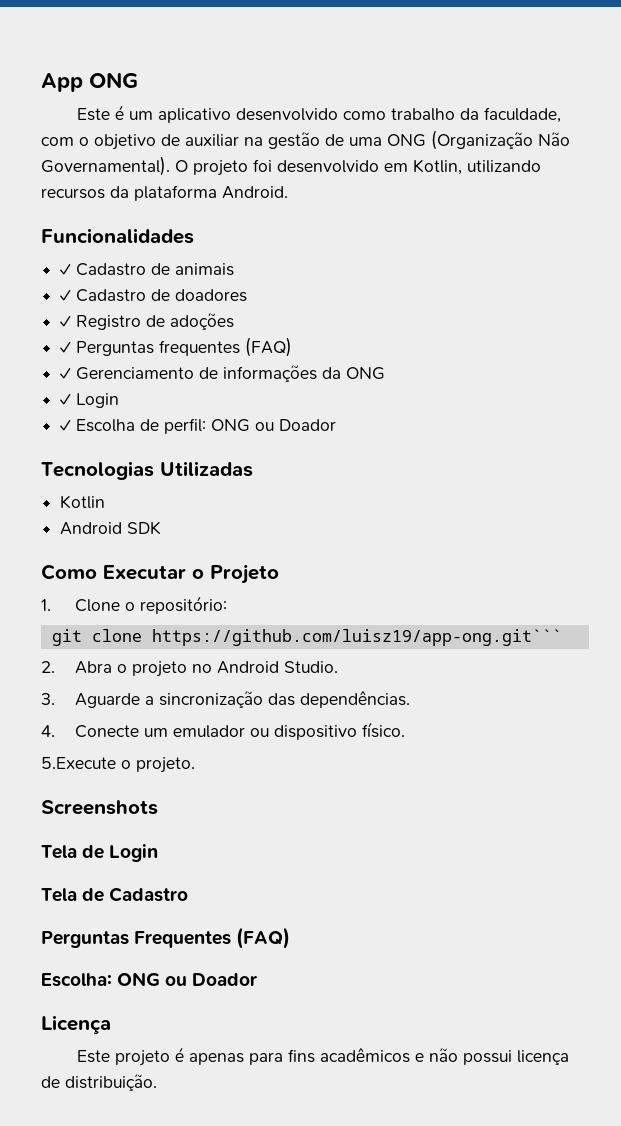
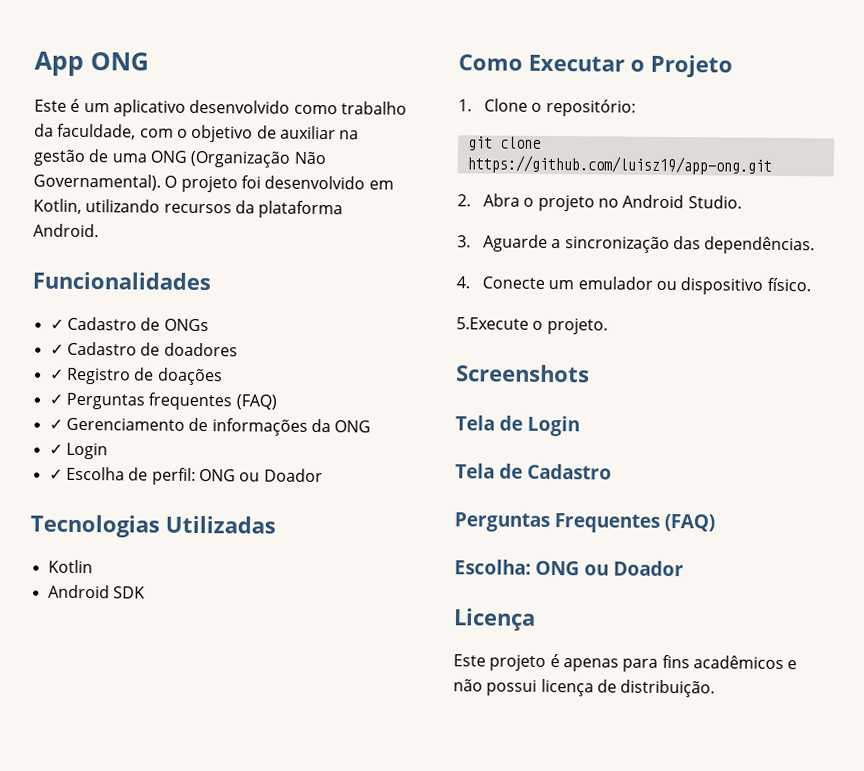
[175,263,235,276] animais -> [163,318,209,332] ONGs
[170,313,235,330] adoções -> [156,367,223,386] doações
[151,629,562,646] https://github.com/luisz19/app-ong.git``` -> [466,155,772,175] https://github.com/luisz19/app-ong.git

